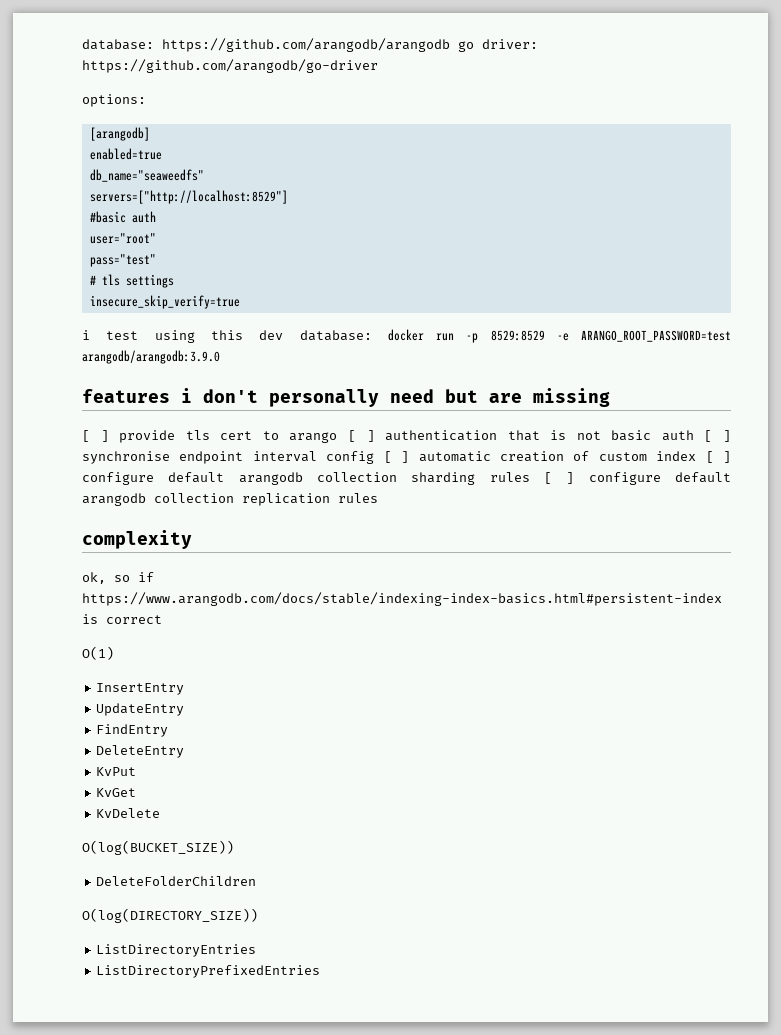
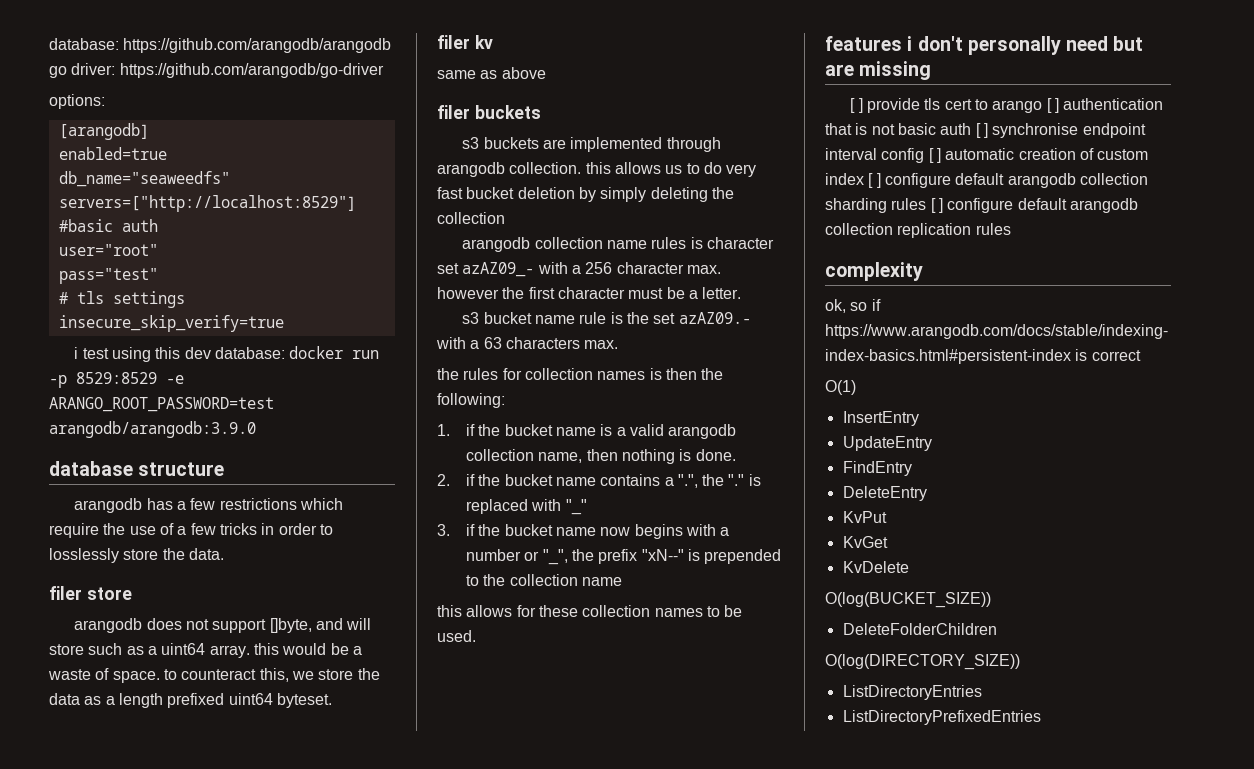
(220, 357) none -> [49,461,225,476] [74,498,343,513] [49,523,333,538] [49,548,224,563] [49,586,132,600] [74,618,372,633] [49,643,362,658] [48,668,380,683] [49,693,332,708] [437,35,493,49] [437,67,546,79] [437,105,541,119] [462,137,721,152] [437,162,757,177] [437,187,734,202] [437,212,505,224] [462,237,774,252] [437,262,721,277] [437,287,742,299] [462,312,751,324] [436,337,619,349] [437,368,724,380] [437,393,505,408] [437,424,737,439] [465,449,736,464] [437,474,761,488] [465,499,587,515] [437,524,730,539] [465,549,782,565] [465,574,622,586] [437,605,743,617] [437,630,476,642] // database structure // arangodb has a few restrictions which require the use of a few tricks in order to losslessly store the data. // filer store // arangodb does not support []byte, and will store such as a uint64 array. this would be a waste of space. to counteract this, we store the data as a length prefixed uint64 byteset. // filer kv // same as above // filer buckets // s3 buckets are implemented through arangodb collection. this allows us to do very fast bucket deletion by simply deleting the collection // arangodb collection name rules is character set azAZ09_- with a 256 character max. however the first character must be a letter. // s3 bucket name rule is the set azAZ09.- with a 63 characters max. // the rules for collection names is then the following: // 1. if the bucket name is a valid arangodb collection name, then nothing is done. // 2. if the bucket name contains a ".", the "." is replaced with "_" // 3. if the bucket name now begins with a number or "_", the prefix "xN--" is prepended to the collection name // this allows for these collection names to be used.

